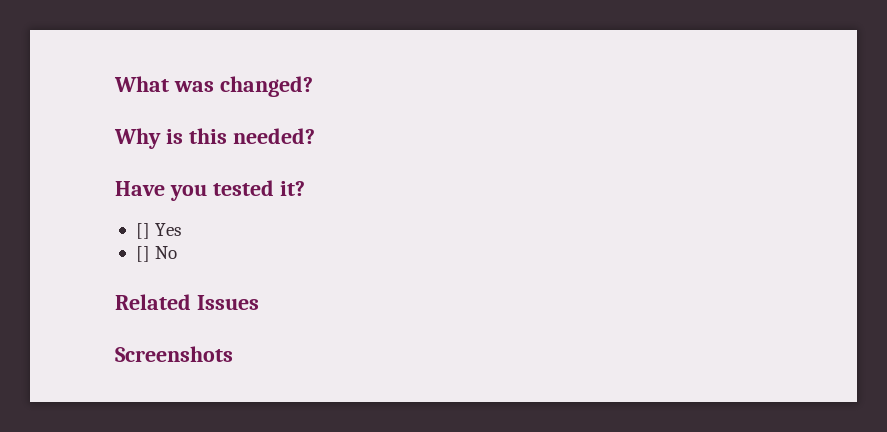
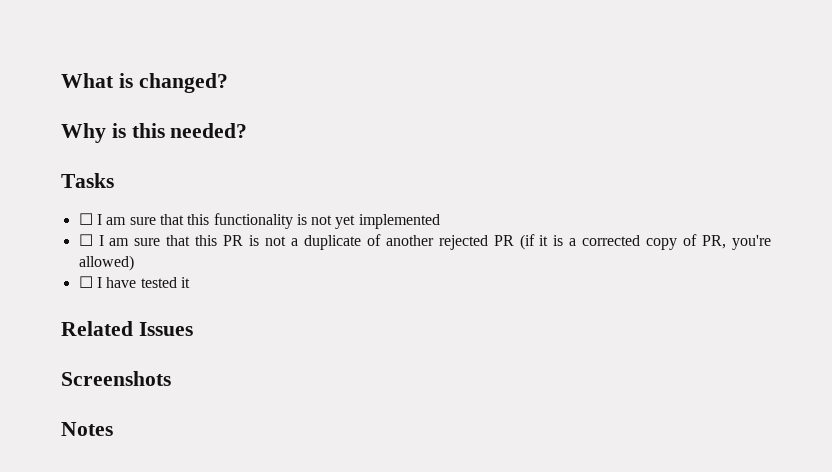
[173,81,214,92] was -> [118,73,133,88] is
[115,180,305,201] [135,223,182,239] [135,246,178,262] Have you tested it? // [] Yes // [] No -> [61,173,114,188] [78,213,440,229] [78,234,772,250] [78,255,134,271] [78,276,190,288] Tasks // ☐ I am sure that this functionality is not yet implemented // ☐ I am sure that this PR is not a duplicate of another rejected PR (if it is a corrected copy of PR, you're allowed) // ☐ I have tested it
(233, 354) none -> [61,422,113,436] // Notes

